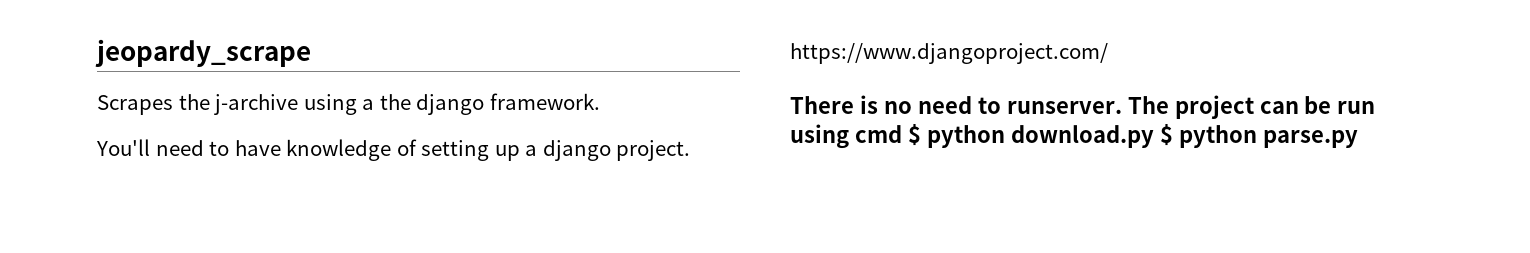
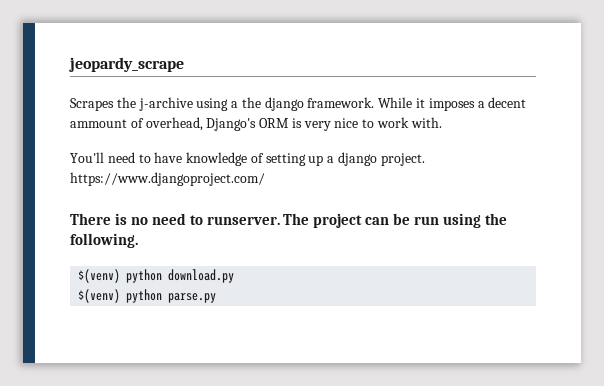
(600, 101) none -> [378,97,527,111] [70,117,442,131] While it imposes a decent ammount of overhead, Django's ORM is very nice to work with.
[854,124,921,146] cmd $ -> [484,213,507,225] [70,233,138,248] [78,269,121,283] the following. // $(venv)
[1159,124,1173,146] $ -> [78,289,121,303] // $(venv)

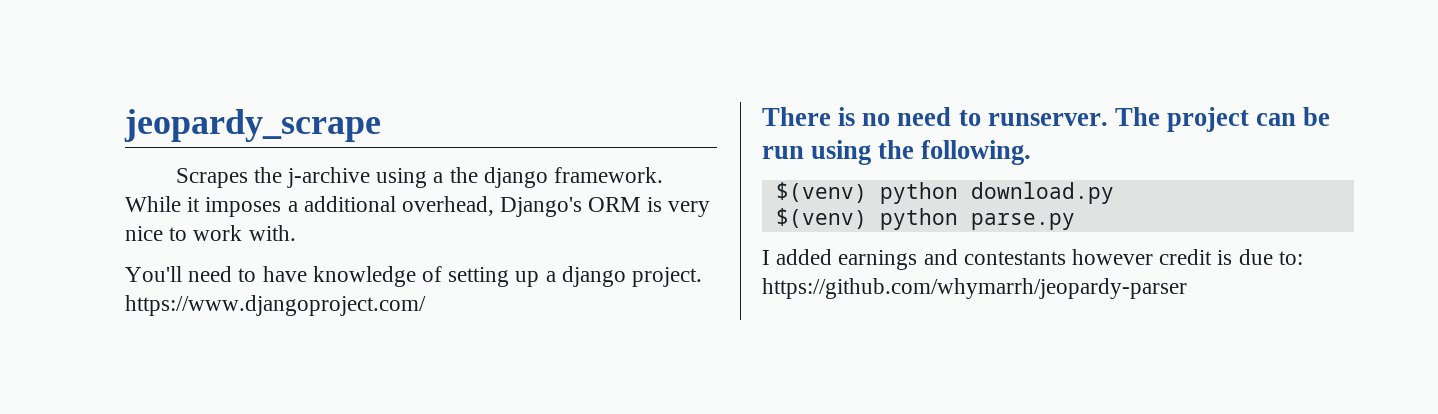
[488,97,527,108] [70,118,144,128] decent ammount of -> [303,196,396,212] additional
(217, 298) none -> [762,249,1303,270] [762,278,1187,299] // I added earnings and contestants however credit is due to: https://github.com/whymarrh/jeopardy-parser

